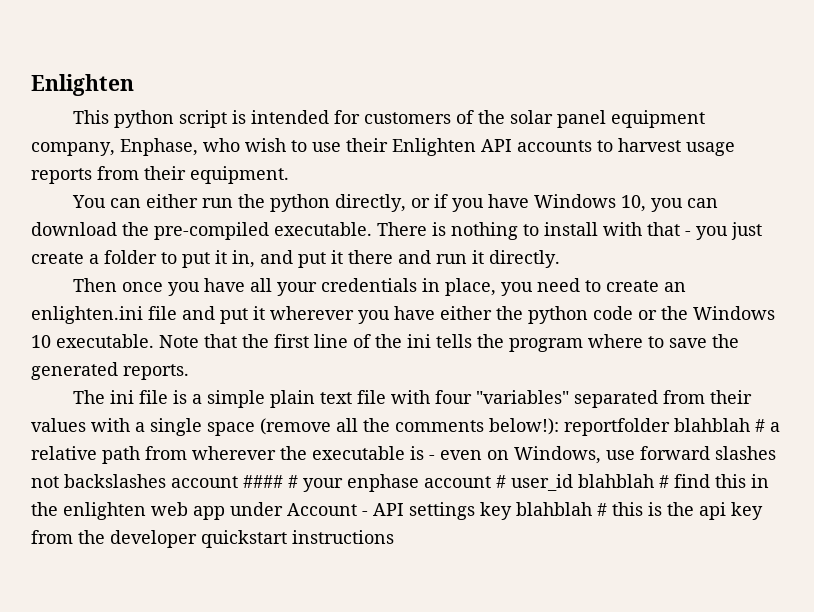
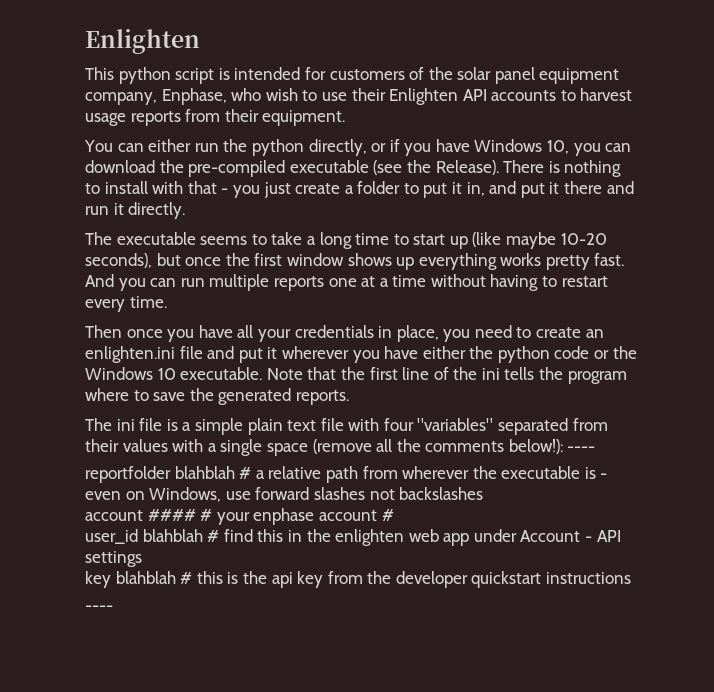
[274,222,372,236] executable. -> [289,160,499,175] executable (see the Release).
(560, 259) none -> [85,232,607,249] [85,253,625,270] [85,274,608,291] [85,296,167,312] // The executable seems to take a long time to start up (like maybe 10-20 seconds), but once the first window shows up everything works pretty fast. And you can run multiple reports one at a time without having to restart every time.
(559, 426) none -> [567,446,596,452] ---- //
(166, 481) none -> (484, 493) //
(506, 481) none -> (394, 515) //
(475, 511) none -> (142, 559) //
(394, 537) none -> [85,605,113,611] // ----

